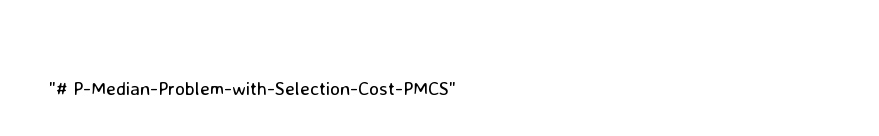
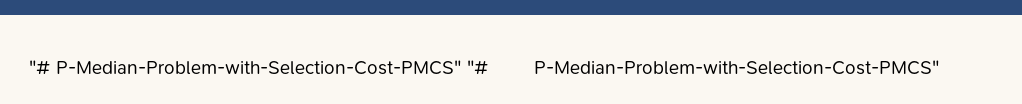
[49,82,457,95] "# P-Median-Problem-with-Selection-Cost-PMCS" -> [29,60,939,75] "# P-Median-Problem-with-Selection-Cost-PMCS" "# P-Median-Problem-with-Selection-Cost-PMCS"

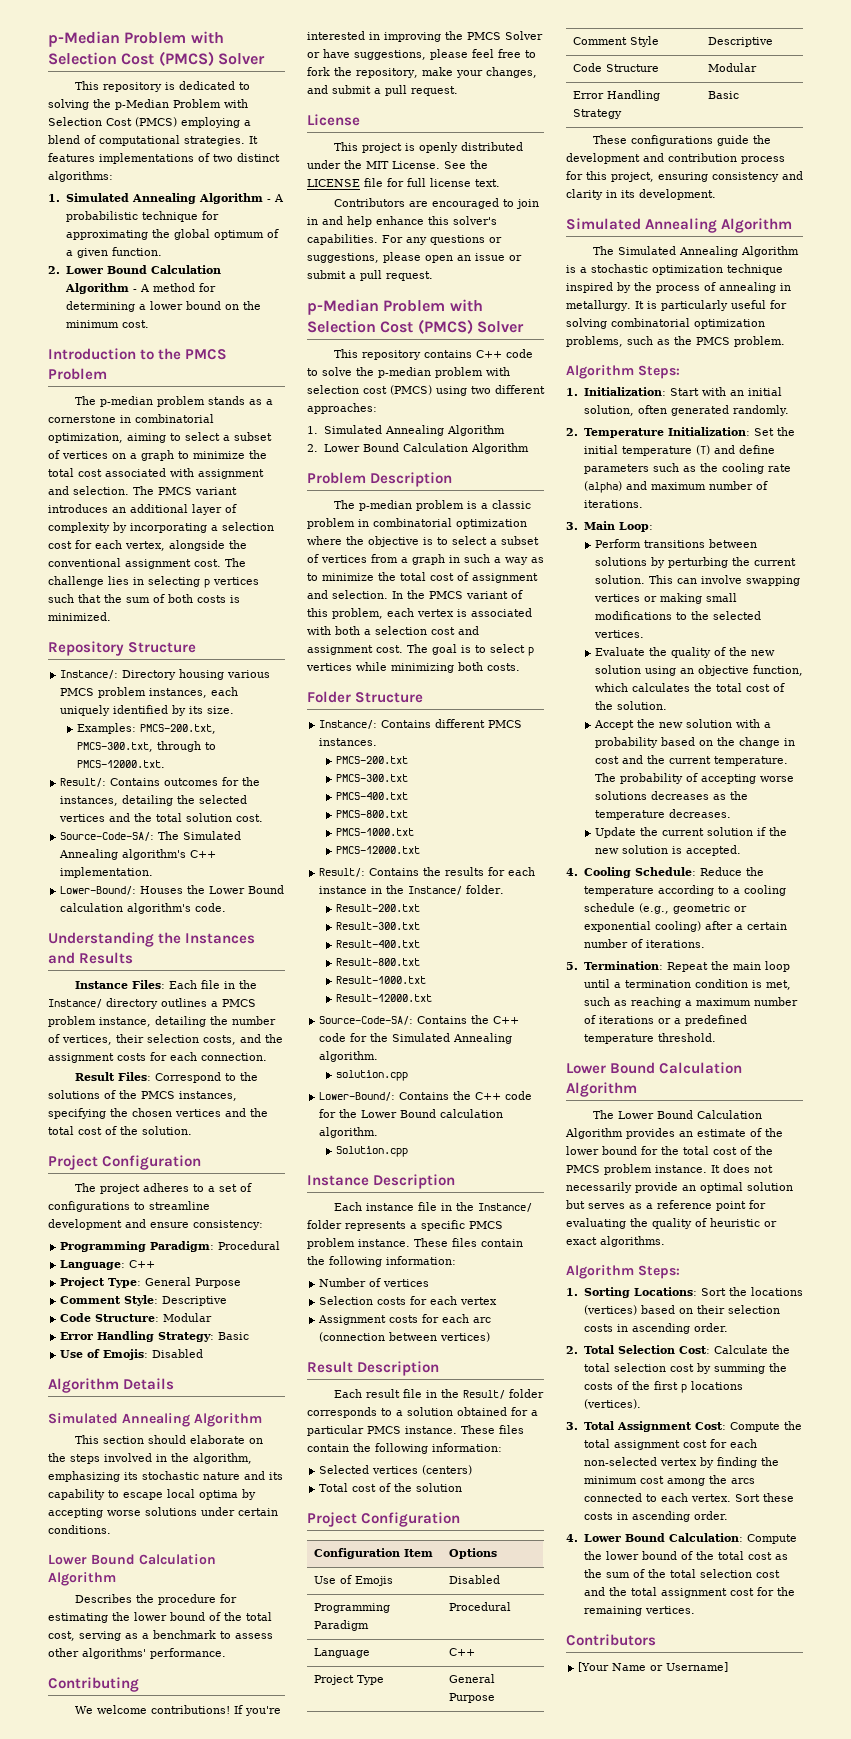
[29,60,939,75] "# P-Median-Problem-with-Selection-Cost-PMCS" "# P-Median-Problem-with-Selection-Cost-PMCS" -> [48,31,224,47] [48,51,265,66] [75,81,251,92] [48,99,248,110] [48,117,251,128] [48,135,258,146] [48,153,280,164] [48,171,113,182] [48,193,284,204] [65,211,219,222] [65,229,279,240] [65,247,162,258] [48,265,221,274] [64,283,216,294] [65,301,261,312] [65,320,149,328] [48,348,228,360] [48,368,107,380] [75,396,274,407] [48,414,214,423] [48,432,272,443] [48,450,267,461] [48,468,264,479] [48,486,237,495] [48,504,237,515] [48,522,274,533] [48,540,247,551] [48,558,246,569] [48,576,259,588] [48,594,240,603] [48,612,111,621] [48,641,197,656] [60,669,271,680] [60,687,239,698] [60,705,235,716] [76,723,216,734] [76,741,216,752] [76,760,165,768] [60,777,261,787] [60,795,248,806] [59,813,264,822] [60,831,242,841] [59,849,217,860] [60,867,154,878] [60,885,285,895] [60,903,227,914] [48,932,256,947] [48,952,134,964] [75,980,258,989] [48,998,256,1009] [48,1016,276,1027] [48,1034,283,1045] [48,1052,267,1063] [75,1072,259,1083] [48,1090,237,1101] [48,1108,268,1119] [48,1126,192,1135] [48,1155,202,1170] [75,1183,253,1194] [48,1201,210,1212] [48,1219,263,1230] [60,1241,281,1252] [60,1260,156,1270] [60,1277,242,1288] [60,1295,228,1306] [60,1313,213,1322] [60,1331,250,1342] [60,1349,204,1360] [48,1378,175,1393] [48,1413,262,1427] [75,1435,264,1444] [48,1453,252,1464] [48,1471,283,1482] [48,1489,256,1500] [48,1507,278,1518] [48,1525,111,1534] [48,1554,216,1565] [48,1572,116,1586] [75,1594,238,1605] [48,1612,272,1623] [48,1630,273,1641] [48,1648,226,1659] [48,1677,139,1692] [75,1705,282,1716] [307,31,543,42] [307,49,536,60] [307,67,537,78] [307,85,458,96] [307,114,360,126] [334,142,524,153] [307,160,488,169] [307,178,500,187] [334,198,540,209] [307,216,497,227] [307,234,502,245] [307,252,522,263] [307,270,433,281] [307,299,483,315] [307,319,524,334] [334,349,534,360] [307,367,510,378] [307,385,545,396] [307,403,377,414] [307,425,505,436] [307,443,529,454] [307,472,453,487] [334,500,532,511] [307,518,527,529] [307,536,539,547] [307,554,544,565] [307,572,538,583] [307,590,523,599] [307,608,532,619] [307,626,479,635] [307,644,534,656] [306,662,520,673] [307,691,424,703] [319,719,523,729] [319,738,378,746] [335,756,408,764] [335,774,408,782] [335,792,408,800] [335,810,408,818] [335,828,414,836] [335,846,420,854] [319,867,536,877] [319,885,505,895] [335,904,420,912] [335,922,420,930] [335,940,420,948] [335,958,420,966] [335,976,426,984] [335,994,432,1002] [319,1015,520,1025] [319,1033,513,1044] [319,1051,379,1062] [335,1070,408,1081] [319,1091,533,1101] [319,1109,504,1118] [319,1127,379,1138] [335,1146,408,1157] [307,1174,456,1189] [334,1202,533,1212] [307,1220,503,1231] [307,1238,523,1249] [307,1256,456,1267] [319,1278,430,1287] [319,1296,498,1305] [318,1314,492,1325] [319,1332,491,1342] [307,1361,440,1376] [334,1389,545,1399] [307,1407,538,1418] [307,1425,524,1436] [307,1443,502,1454] [319,1465,473,1475] [319,1483,463,1492] [307,1512,461,1527] [314,1548,434,1559] [449,1548,498,1559] [314,1575,394,1586] [449,1575,501,1584] [314,1603,391,1613] [314,1620,370,1631] [449,1602,512,1611] [314,1648,371,1658] [449,1648,476,1656] [314,1675,385,1685] [449,1674,496,1683] [449,1693,496,1703] [573,36,660,47] [708,37,774,47] [573,63,660,72] [708,63,758,72] [573,90,661,101] [573,109,623,119] [708,91,740,99] [593,135,772,146] [566,153,785,164] [566,171,803,182] [566,189,716,200] [566,218,793,233] [593,246,800,257] [566,264,783,275] [566,282,791,293] [566,300,787,311] [566,318,765,329] [566,336,785,347] [566,365,680,379] [566,387,782,396] [583,405,790,416] [566,427,796,438] [583,445,775,456] [583,463,791,474] [583,481,768,493] [583,500,643,508] [566,521,653,532] [594,539,757,548] [594,557,796,568] [594,575,800,586] [593,593,737,604] [594,611,761,620] [593,630,644,638] [594,647,775,658] [594,665,803,676] [594,683,785,692] [594,701,667,710] [593,719,771,730] [594,737,795,748] [594,755,788,766] [594,773,794,784] [594,791,748,800] [594,809,731,820] [594,827,787,838] [594,845,741,856] [566,867,764,878] [583,885,786,896] [583,903,747,914] [583,921,787,932] [583,939,705,948] [566,961,791,972] [583,979,791,990] [583,997,798,1008] [583,1015,747,1026] [583,1033,716,1044] [566,1062,743,1074] [566,1082,637,1097] [593,1110,763,1119] [565,1128,783,1139] [566,1146,773,1155] [566,1164,773,1175] [566,1182,793,1193] [566,1200,766,1211] [566,1218,777,1229] [566,1236,665,1247] [566,1265,680,1279] [566,1287,803,1298] [583,1305,780,1315] [583,1323,729,1334] [566,1345,791,1354] [583,1363,787,1374] [583,1381,743,1393] [583,1399,641,1409] [566,1421,803,1432] [583,1439,757,1450] [583,1457,779,1468] [583,1475,755,1486] [583,1493,794,1502] [583,1511,729,1522] [566,1533,797,1544] [583,1551,788,1560] [583,1569,780,1578] [583,1587,795,1598] [583,1606,695,1616] [566,1634,656,1646] [578,1662,729,1672] p-Median Problem with Selection Cost (PMCS) Solver // This repository is dedicated to solving the p-Median Problem with Selection Cost (PMCS) employing a blend of computational strategies. It features implementations of two distinct algorithms: // 1. Simulated Annealing Algorithm - A probabilistic technique for approximating the global optimum of a given function. // 2. Lower Bound Calculation Algorithm - A method for determining a lower bound on the minimum cost. // Introduction to the PMCS Problem // The p-median problem stands as a cornerstone in combinatorial optimization, aiming to select a subset of vertices on a graph to minimize the total cost associated with assignment and selection. The PMCS variant introduces an additional layer of complexity by incorporating a selection cost for each vertex, alongside the conventional assignment cost. The challenge lies in selecting p vertices such that the sum of both costs is minimized. // Repository Structure // Instance/: Directory housing various PMCS problem instances, each uniquely identified by its size. // Examples: PMCS-200.txt, PMCS-300.txt, through to PMCS-12000.txt. // Result/: Contains outcomes for the instances, detailing the selected vertices and the total solution cost. // Source-Code-SA/: The Simulated Annealing algorithm's C++ implementation. // Lower-Bound/: Houses the Lower Bound calculation algorithm's code. // Understanding the Instances and Results // Instance Files: Each file in the Instance/ directory outlines a PMCS problem instance, detailing the number of vertices, their selection costs, and the assignment costs for each connection. // Result Files: Correspond to the solutions of the PMCS instances, specifying the chosen vertices and the total cost of the solution. // Project Configuration // The project adheres to a set of configurations to streamline development and ensure consistency: // Programming Paradigm: Procedural // Language: C++ // Project Type: General Purpose // Comment Style: Descriptive // Code Structure: Modular // Error Handling Strategy: Basic // Use of Emojis: Disabled // Algorithm Details // Simulated Annealing Algorithm // This section should elaborate on the steps involved in the algorithm, emphasizing its stochastic nature and its capability to escape local optima by accepting worse solutions under certain conditions. // Lower Bound Calculation Algorithm // Describes the procedure for estimating the lower bound of the total cost, serving as a benchmark to assess other algorithms' performance. // Contributing // We welcome contributions! If you're interested in improving the PMCS Solver or have suggestions, please feel free to fork the repository, make your changes, and submit a pull request. // License // This project is openly distributed under the MIT License. See the LICENSE file for full license text. // Contributors are encouraged to join in and help enhance this solver's capabilities. For any questions or suggestions, please open an issue or submit a pull request. // p-Median Problem with Selection Cost (PMCS) Solver // This repository contains C++ code to solve the p-median problem with selection cost (PMCS) using two different approaches: // 1. Simulated Annealing Algorithm // 2. Lower Bound Calculation Algorithm // Problem Description // The p-median problem is a classic problem in combinatorial optimization where the objective is to select a subset of vertices from a graph in such a way as to minimize the total cost of assignment and selection. In the PMCS variant of this problem, each vertex is associated with both a selection cost and assignment cost. The goal is to select p vertices while minimizing both costs. // Folder Structure // Instance/: Contains different PMCS instances. // PMCS-200.txt // PMCS-300.txt // PMCS-400.txt // PMCS-800.txt // PMCS-1000.txt // PMCS-12000.txt // Result/: Contains the results for each instance in the Instance/ folder. // Result-200.txt // Result-300.txt // Result-400.txt // Result-800.txt // Result-1000.txt // Result-12000.txt // Source-Code-SA/: Contains the C++ code for the Simulated Annealing algorithm. // solution.cpp // Lower-Bound/: Contains the C++ code for the Lower Bound calculation algorithm. // Solution.cpp // Instance Description // Each instance file in the Instance/ folder represents a specific PMCS problem instance. These files contain the following information: // Number of vertices // Selection costs for each vertex // Assignment costs for each arc (connection between vertices) // Result Description // Each result file in the Result/ folder corresponds to a solution obtained for a particular PMCS instance. These files contain the following information: // Selected vertices (centers) // Total cost of the solution // Project Configuration // Configuration Item | Options // Use of Emojis | Disabled // Programming Paradigm | Procedural // Language | C++ // Project Type | General Purpose // Comment Style | Descriptive // Code Structure | Modular // Error Handling Strategy | Basic // These configurations guide the development and contribution process for this project, ensuring consistency and clarity in its development. // Simulated Annealing Algorithm // The Simulated Annealing Algorithm is a stochastic optimization technique inspired by the process of annealing in metallurgy. It is particularly useful for solving combinatorial optimization problems, such as the PMCS problem. // Algorithm Steps: // 1. Initialization: Start with an initial solution, often generated randomly. // 2. Temperature Initialization: Set the initial temperature (T) and define parameters such as the cooling rate (alpha) and maximum number of iterations. // 3. Main Loop: // Perform transitions between solutions by perturbing the current solution. This can involve swapping vertices or making small modifications to the selected vertices. // Evaluate the quality of the new solution using an objective function, which calculates the total cost of the solution. // Accept the new solution with a probability based on the change in cost and the current temperature. The probability of accepting worse solutions decreases as the temperature decreases. // Update the current solution if the new solution is accepted. // 4. Cooling Schedule: Reduce the temperature according to a cooling schedule (e.g., geometric or exponential cooling) after a certain number of iterations. // 5. Termination: Repeat the main loop until a termination condition is met, such as reaching a maximum number of iterations or a predefined temperature threshold. // Lower Bound Calculation Algorithm // The Lower Bound Calculation Algorithm provides an estimate of the lower bound for the total cost of the PMCS problem instance. It does not necessarily provide an optimal solution but serves as a reference point for evaluating the quality of heuristic or exact algorithms. // Algorithm Steps: // 1. Sorting Locations: Sort the locations (vertices) based on their selection costs in ascending order. // 2. Total Selection Cost: Calculate the total selection cost by summing the costs of the first p locations (vertices). // 3. Total Assignment Cost: Compute the total assignment cost for each non-selected vertex by finding the minimum cost among the arcs connected to each vertex. Sort these costs in ascending order. // 4. Lower Bound Calculation: Compute the lower bound of the total cost as the sum of the total selection cost and the total assignment cost for the remaining vertices. // Contributors // [Your Name or Username]

